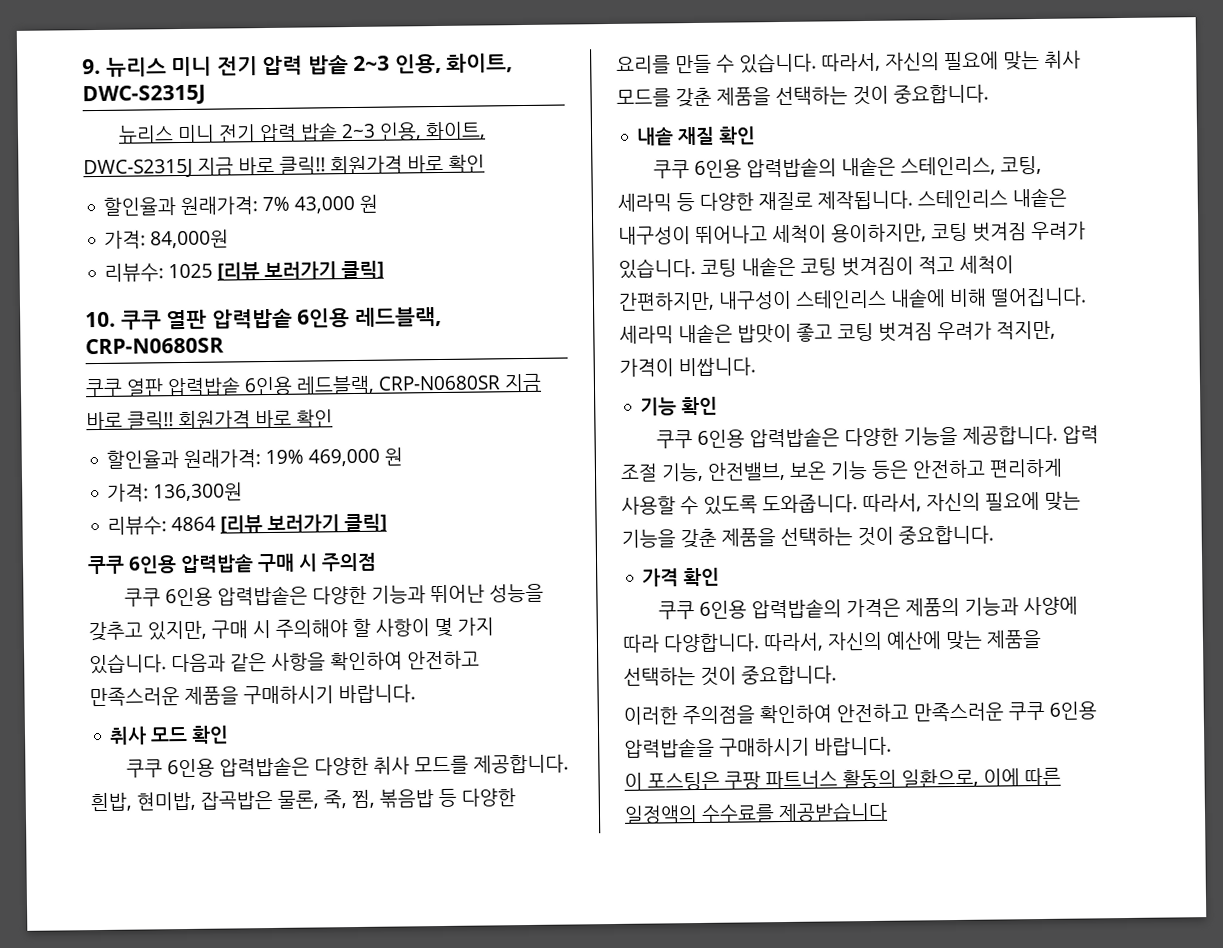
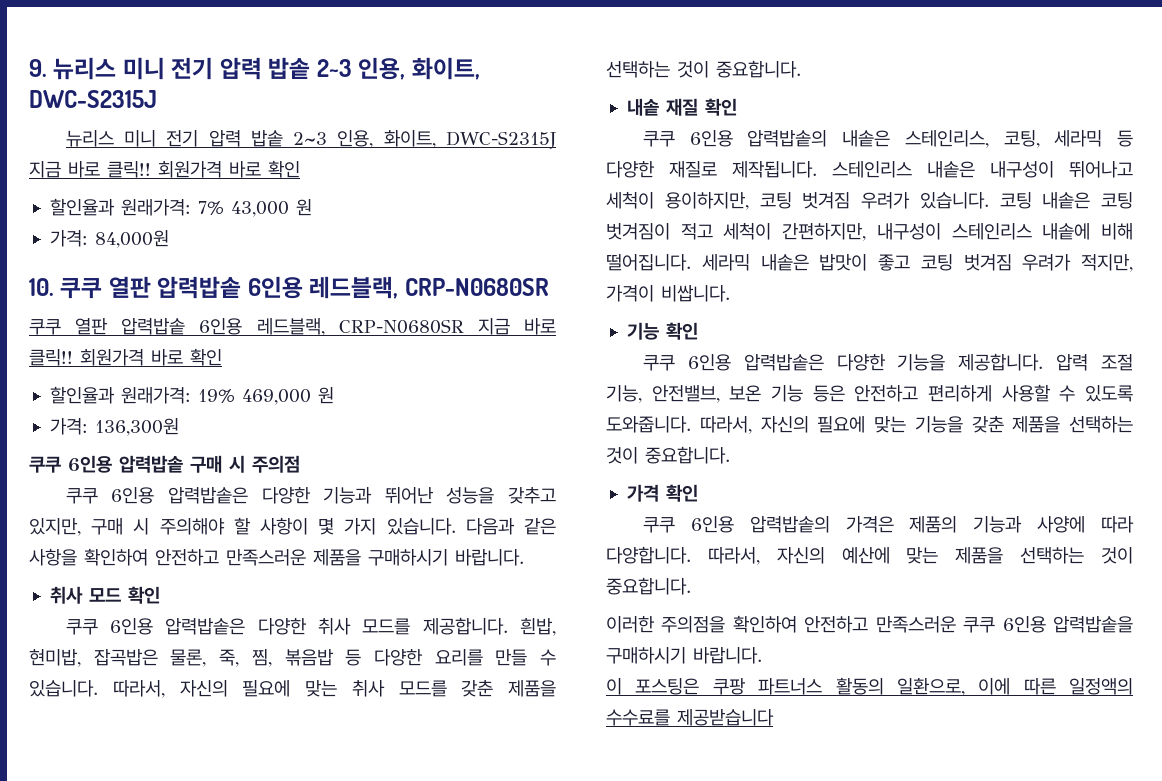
[104,260,385,282] // 리뷰수: 1025 [리뷰 보러가기 클릭] -> (169, 239) none
[107,513,388,535] // 리뷰수: 4864 [리뷰 보러가기 클릭] -> (179, 427) none

